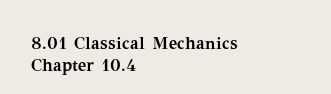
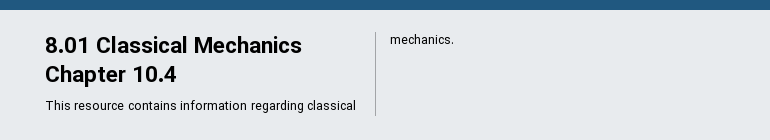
(136, 65) none -> [45,100,356,113] [390,34,454,44] // This resource contains information regarding classical mechanics.

